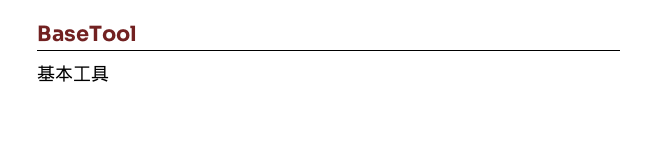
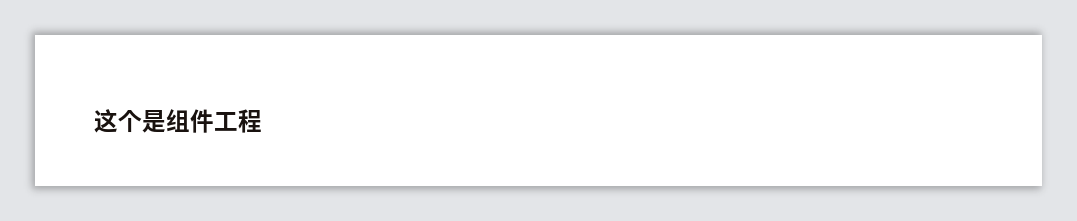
[37,25,137,42] [37,65,109,82] BaseTool // 基本工具 -> [94,109,262,133] 这个是组件工程

